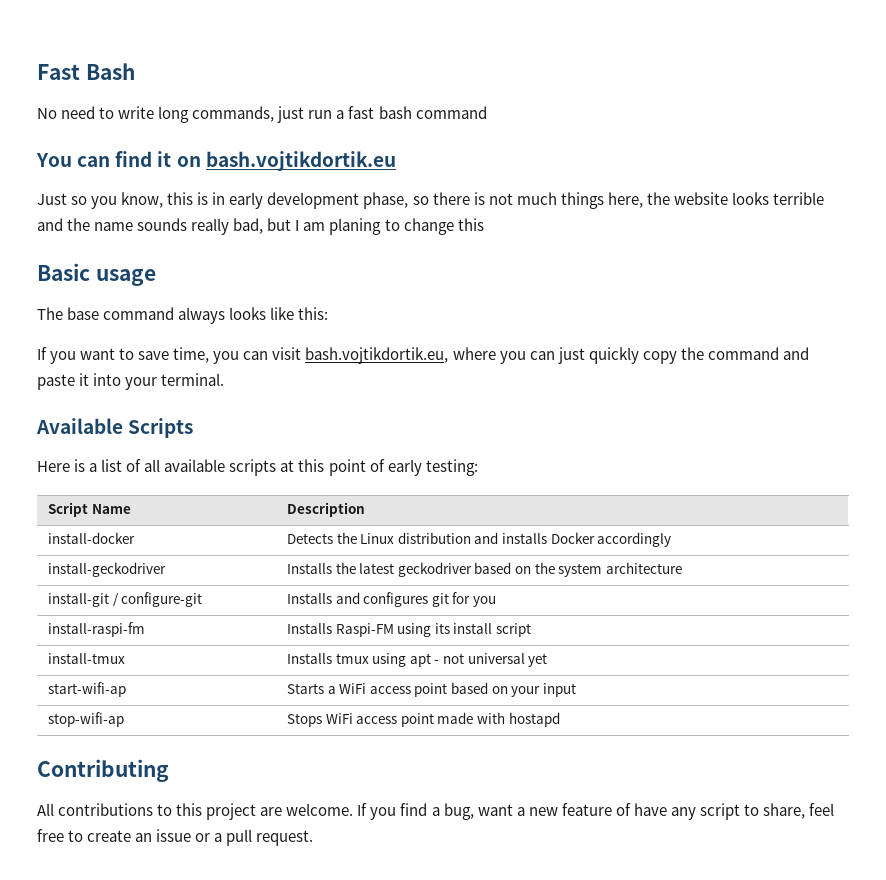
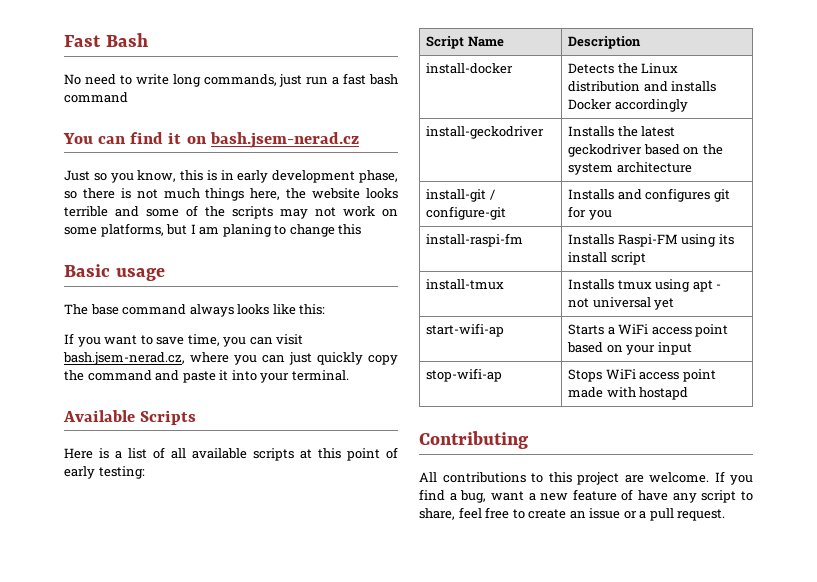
[205,151,396,171] bash.vojtikdortik.eu -> [209,132,359,148] bash.jsem-nerad.cz
[67,218,264,235] the name sounds really bad, -> [146,205,398,219] [64,223,164,237] some of the scripts may not work on some platforms,
[305,347,449,364] bash.vojtikdortik.eu, -> [63,352,185,365] bash.jsem-nerad.cz,

